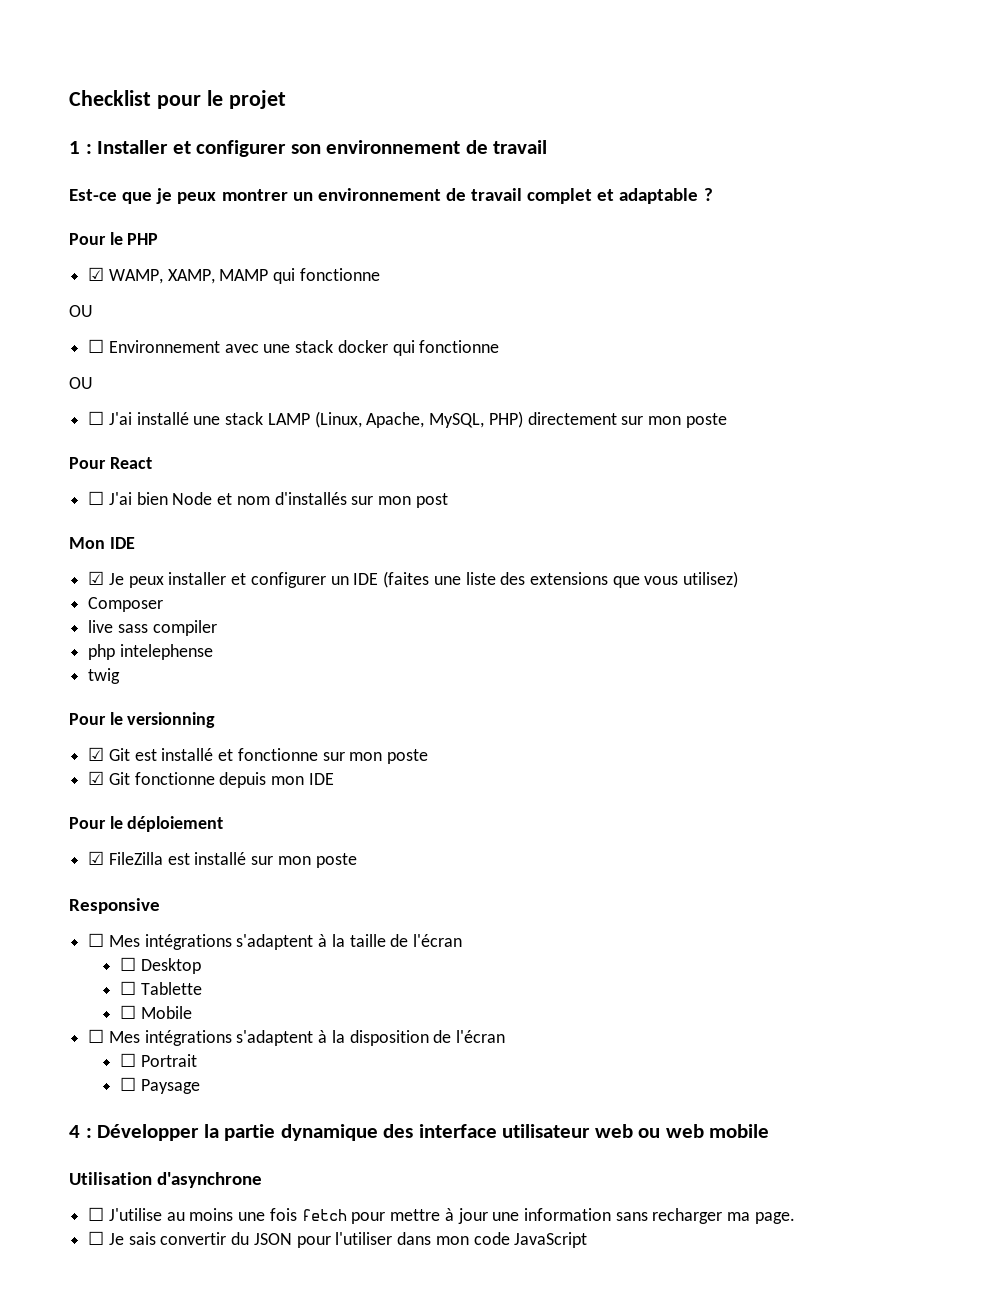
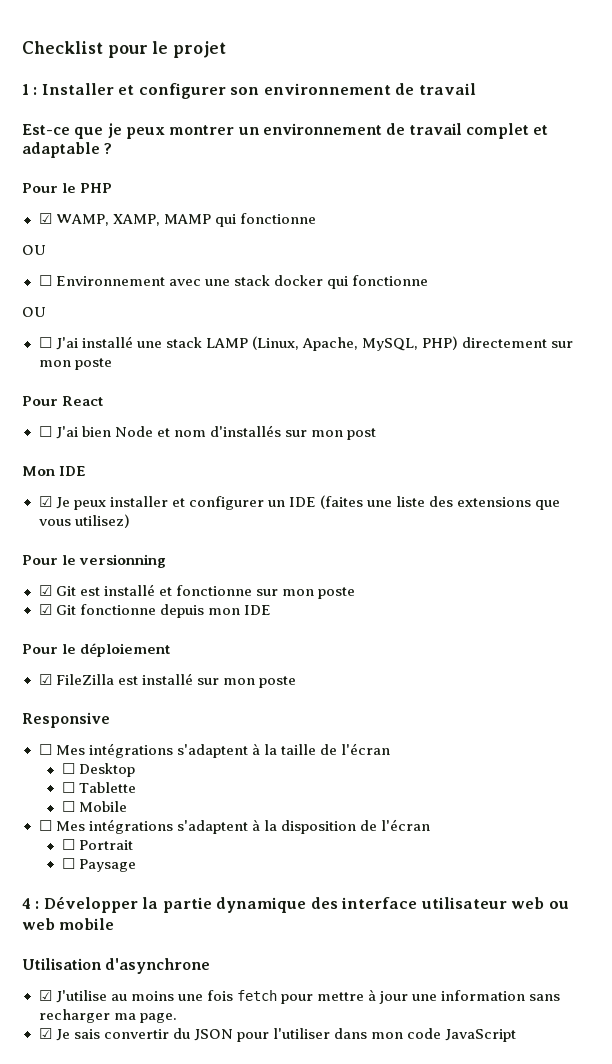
[88,597,164,612] [88,620,217,636] [88,644,213,660] [88,668,121,684] // Composer // live sass compiler // php intelephense // twig -> (130, 521) none
[88,1207,105,1221] ☐ -> [38,990,52,1001] ☑
[88,1231,105,1245] ☐ -> [38,1028,52,1039] ☑

